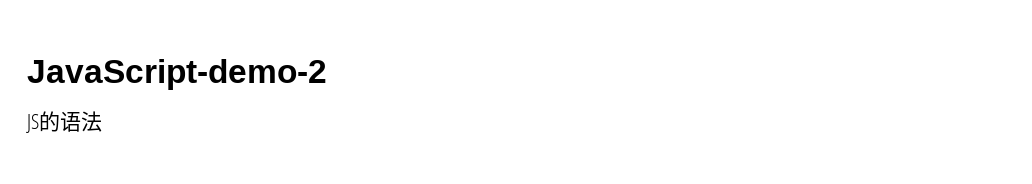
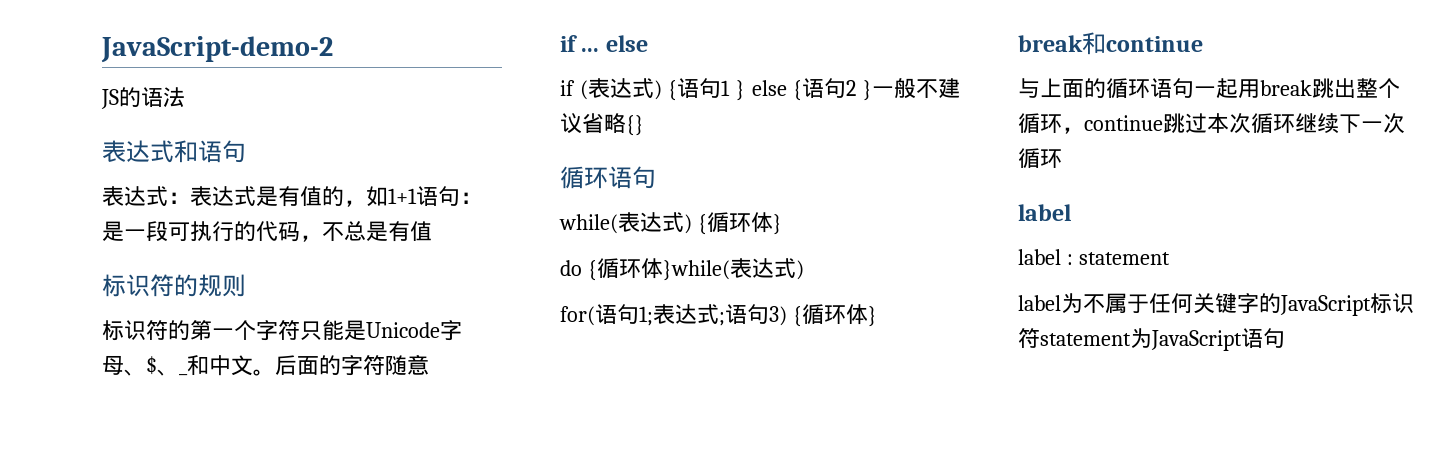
(102, 121) none -> [102,140,246,163] [102,186,482,207] [102,221,432,242] [102,274,246,297] [102,320,462,341] [102,354,429,376] [560,35,648,52] [560,78,960,101] [560,113,644,136] [560,166,656,189] [559,212,782,235] [560,258,804,281] [560,304,877,327] [1018,32,1203,55] [1018,78,1400,99] [1018,113,1405,134] [1018,148,1062,169] [1018,204,1071,221] [1018,249,1170,265] [1018,293,1414,316] [1018,328,1285,351] // 表达式和语句 // 表达式：表达式是有值的，如1+1语句：是一段可执行的代码，不总是有值 // 标识符的规则 // 标识符的第一个字符只能是Unicode字母、$、_和中文。后面的字符随意 // if ... else // if (表达式) {语句1 } else {语句2 }一般不建议省略{} // 循环语句 // while(表达式) {循环体} // do {循环体}while(表达式) // for(语句1;表达式;语句3) {循环体} // break和continue // 与上面的循环语句一起用break跳出整个循环，continue跳过本次循环继续下一次循环 // label // label : statement // label为不属于任何关键字的JavaScript标识符statement为JavaScript语句

